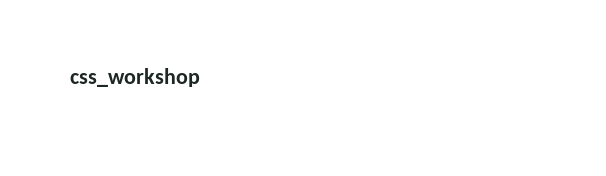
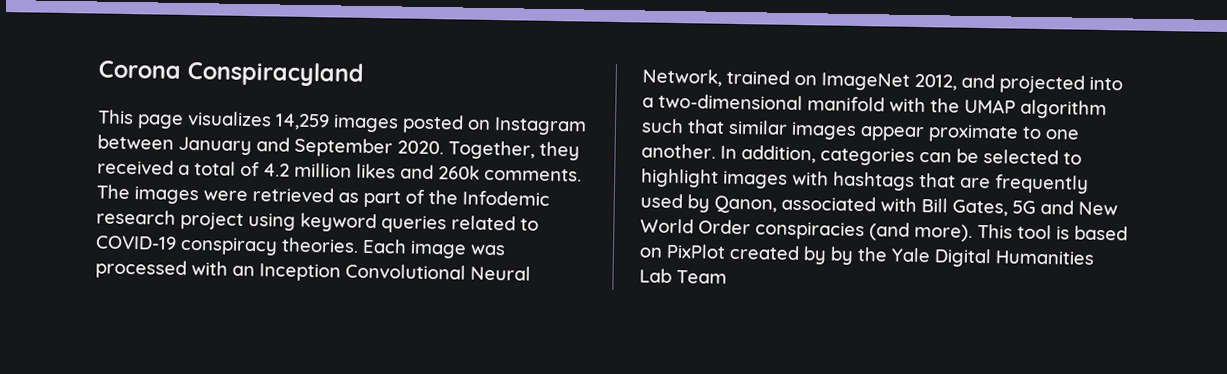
[70,68,200,87] css_workshop -> [98,60,364,87] [97,109,587,136] [97,134,580,161] [97,159,582,182] [96,184,550,208] [96,209,539,234] [95,235,506,259] [95,259,531,282] [642,68,1123,94] [642,93,1107,120] [641,118,1080,143] [641,143,1082,166] [641,168,1089,194] [640,193,1118,217] [640,218,1128,242] [639,243,1095,268] [639,268,727,284] Corona Conspiracyland // This page visualizes 14,259 images posted on Instagram between January and September 2020. Together, they received a total of 4.2 million likes and 260k comments. The images were retrieved as part of the Infodemic research project using keyword queries related to COVID-19 conspiracy theories. Each image was processed with an Inception Convolutional Neural Network, trained on ImageNet 2012, and projected into a two-dimensional manifold with the UMAP algorithm such that similar images appear proximate to one another. In addition, categories can be selected to highlight images with hashtags that are frequently used by Qanon, associated with Bill Gates, 5G and New World Order conspiracies (and more). This tool is based on PixPlot created by by the Yale Digital Humanities Lab Team

